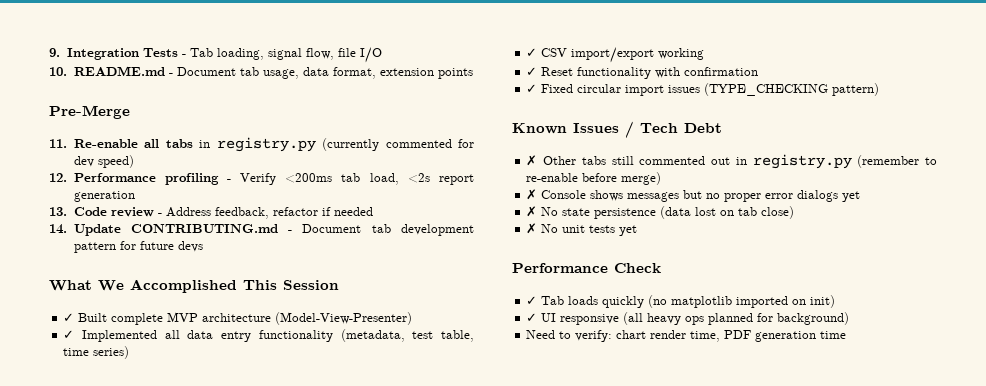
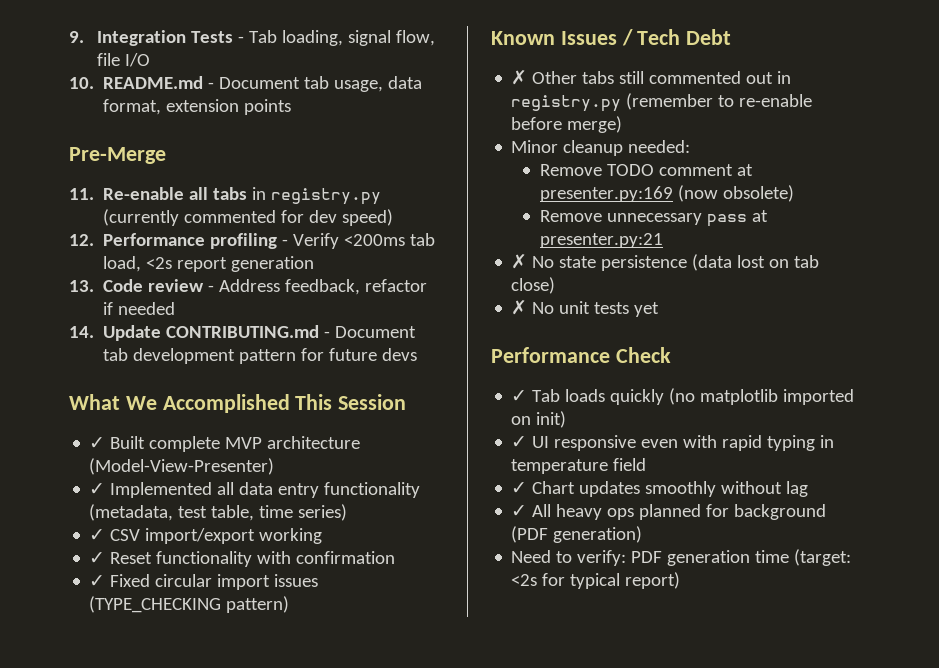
[526,189,861,202] ✗ Console shows messages but no proper error dialogs yet -> [511,140,691,156] [539,164,753,176] [539,185,794,202] [539,210,768,227] [539,233,663,248] Minor cleanup needed: // Remove TODO comment at presenter.py:169 (now obsolete) // Remove unnecessary pass at presenter.py:21
[623,312,644,325] (all -> [641,435,835,451] [511,458,647,474] [511,481,809,497] [511,504,552,517] even with rapid typing in temperature field // ✓ Chart updates smoothly without lag // ✓ All
[777,312,850,325] background) -> [734,504,827,520] [511,526,643,543] background (PDF generation)
[616,330,847,342] chart render time, PDF generation time -> [631,549,852,566] [511,572,681,589] PDF generation time (target: <2s for typical report)

